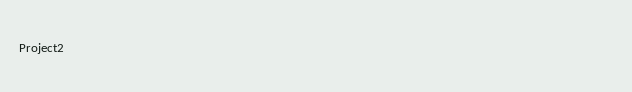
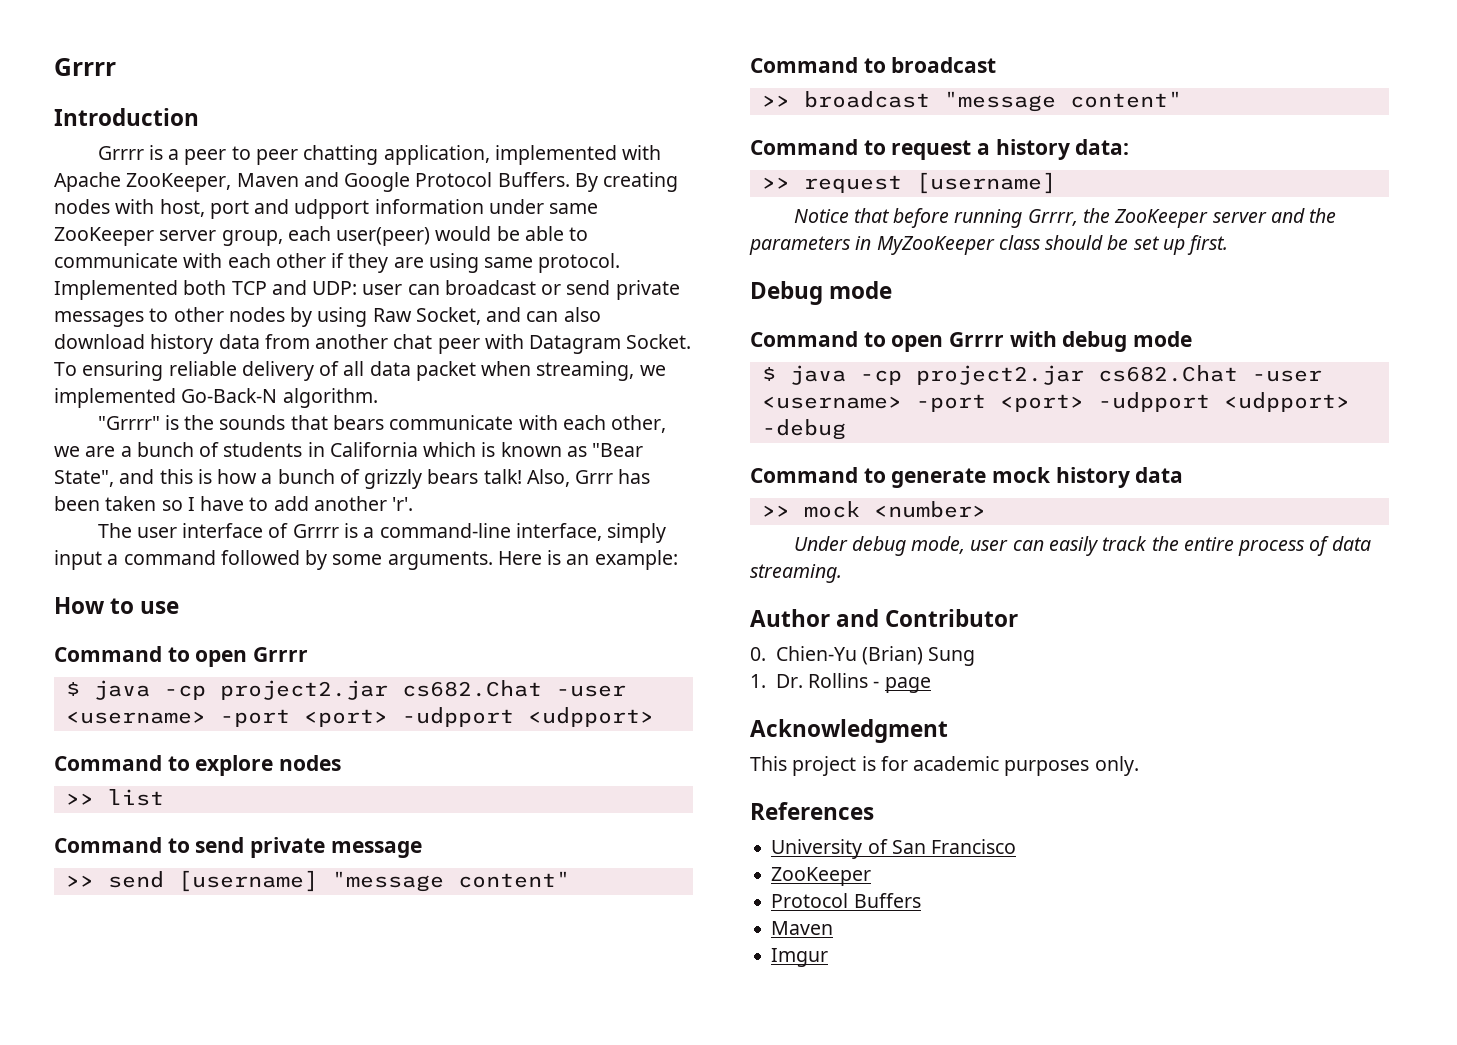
[19,43,64,54] Project2 -> [54,58,116,76] [54,108,199,126] [97,145,662,165] [54,172,679,192] [54,199,599,219] [54,226,589,246] [54,253,621,273] [54,280,680,300] [54,307,601,327] [54,334,692,354] [54,361,666,381] [54,388,378,408] [97,415,667,433] [54,442,644,457] [54,469,651,489] [54,496,414,511] [97,523,667,543] [54,550,678,570] [54,597,180,614] [54,646,309,667] [65,680,626,700] [65,707,654,727] [54,755,342,776] [65,789,164,806] [54,837,422,858] [65,870,570,892] [750,57,997,73] [761,91,1182,112] [750,139,1130,160] [761,172,1056,194] [793,208,1337,228] [749,235,1229,255] [750,281,893,305] [750,331,1193,352] [761,365,1322,385] [761,392,1350,412] [761,419,846,440] [750,467,1184,488] [761,501,986,518] [793,536,1371,556] [750,564,842,583] [750,609,1019,627] [750,646,976,666] [750,673,931,693] [750,719,948,743] [750,756,1139,776] [750,802,874,820] [771,839,1017,859] [771,867,872,886] [771,893,921,908] [771,921,834,935] [771,948,829,967] Grrrr // Introduction // Grrrr is a peer to peer chatting application, implemented with Apache ZooKeeper, Maven and Google Protocol Buffers. By creating nodes with host, port and udpport information under same ZooKeeper server group, each user(peer) would be able to communicate with each other if they are using same protocol. Implemented both TCP and UDP: user can broadcast or send private messages to other nodes by using Raw Socket, and can also download history data from another chat peer with Datagram Socket. To ensuring reliable delivery of all data packet when streaming, we implemented Go-Back-N algorithm. // "Grrrr" is the sounds that bears communicate with each other, we are a bunch of students in California which is known as "Bear State", and this is how a bunch of grizzly bears talk! Also, Grrr has been taken so I have to add another 'r'. // The user interface of Grrrr is a command-line interface, simply input a command followed by some arguments. Here is an example: // How to use // Command to open Grrrr // $ java -cp project2.jar cs682.Chat -user <username> -port <port> -udpport <udpport> // Command to explore nodes // >> list // Command to send private message // >> send [username] "message content" // Command to broadcast // >> broadcast "message content" // Command to request a history data: // >> request [username] // Notice that before running Grrrr, the ZooKeeper server and the parameters in MyZooKeeper class should be set up first. // Debug mode // Command to open Grrrr with debug mode // $ java -cp project2.jar cs682.Chat -user <username> -port <port> -udpport <udpport> -debug // Command to generate mock history data // >> mock <number> // Under debug mode, user can easily track the entire process of data streaming. // Author and Contributor // 0. Chien-Yu (Brian) Sung // 1. Dr. Rollins - page // Acknowledgment // This project is for academic purposes only. // References // University of San Francisco // ZooKeeper // Protocol Buffers // Maven // Imgur

